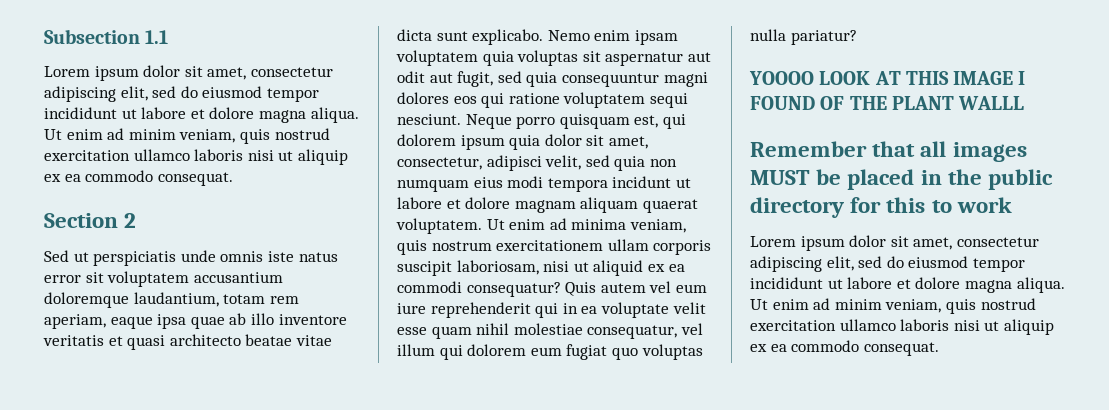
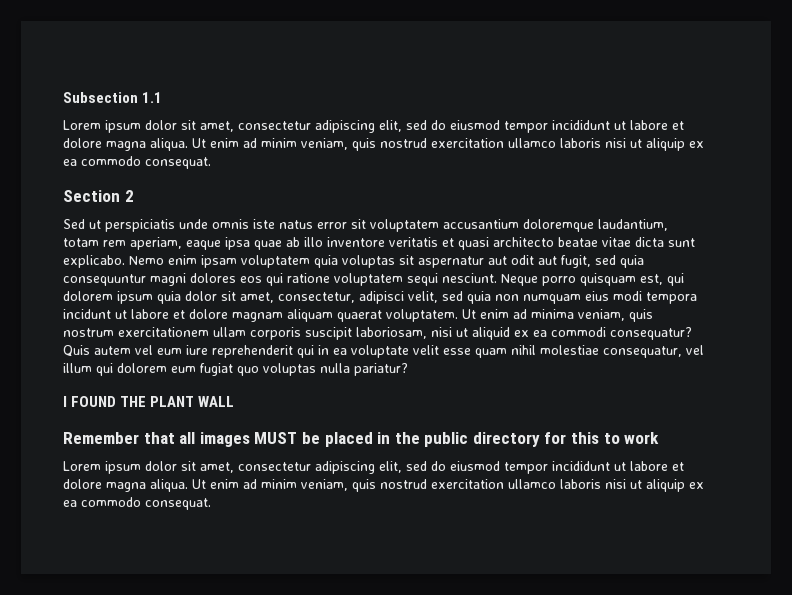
[749,71,1014,85] YOOOO LOOK AT THIS IMAGE -> (408, 369) none
[820,96,845,110] OF -> (117, 401) none
[958,96,1025,110] WALLL -> [198,396,235,407] WALL

